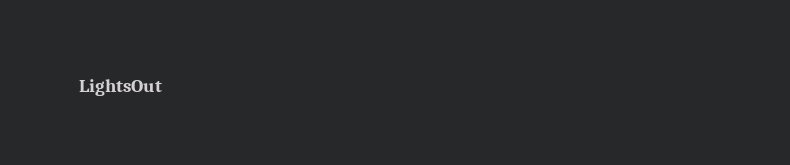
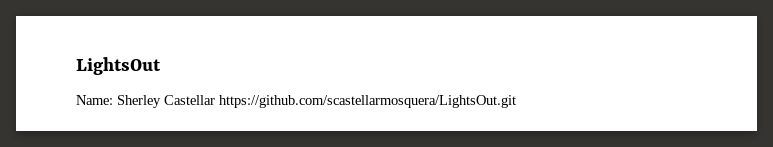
(162, 87) none -> [76,95,516,108] // Name: Sherley Castellar https://github.com/scastellarmosquera/LightsOut.git

